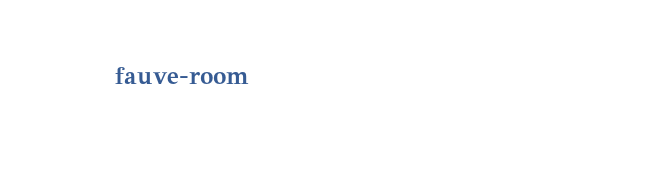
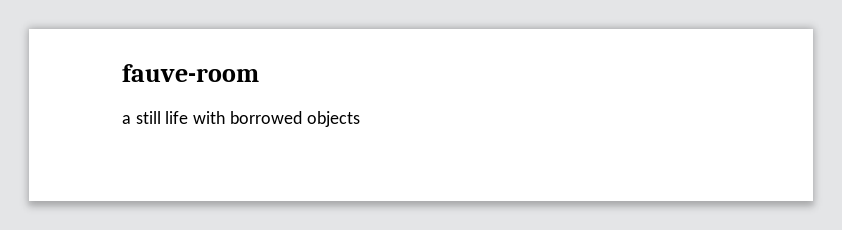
(249, 76) none -> [122,111,360,127] // a still life with borrowed objects

